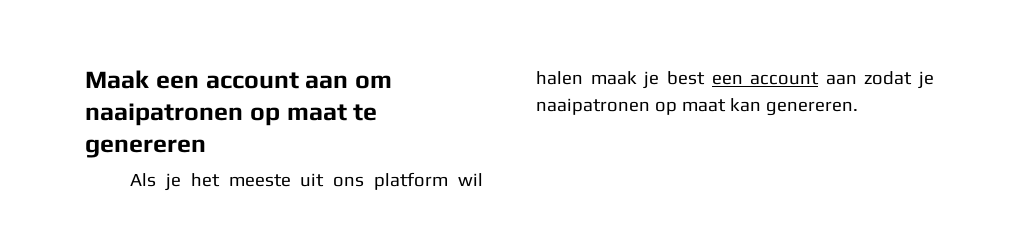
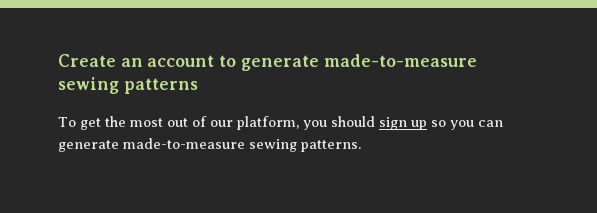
[85,70,392,89] [85,103,378,126] [85,139,206,158] [129,172,484,191] [536,71,934,89] [536,98,858,116] Maak een account aan om naaipatronen op maat te genereren // Als je het meeste uit ons platform wil halen maak je best een account aan zodat je naaipatronen op maat kan genereren. -> [58,54,477,71] [58,77,198,94] [58,116,503,130] [58,138,361,152] Create an account to generate made-to-measure sewing patterns // To get the most out of our platform, you should sign up so you can generate made-to-measure sewing patterns.

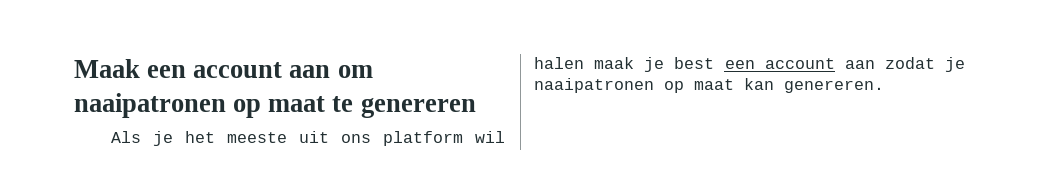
[58,54,477,71] [58,77,198,94] [58,116,503,130] [58,138,361,152] Create an account to generate made-to-measure sewing patterns // To get the most out of our platform, you should sign up so you can generate made-to-measure sewing patterns. -> [74,59,373,78] [74,93,476,118] [110,131,505,146] [534,57,965,72] [534,78,884,93] Maak een account aan om naaipatronen op maat te genereren // Als je het meeste uit ons platform wil halen maak je best een account aan zodat je naaipatronen op maat kan genereren.

